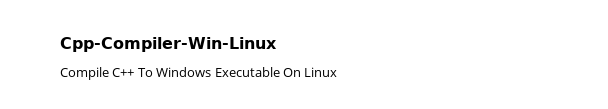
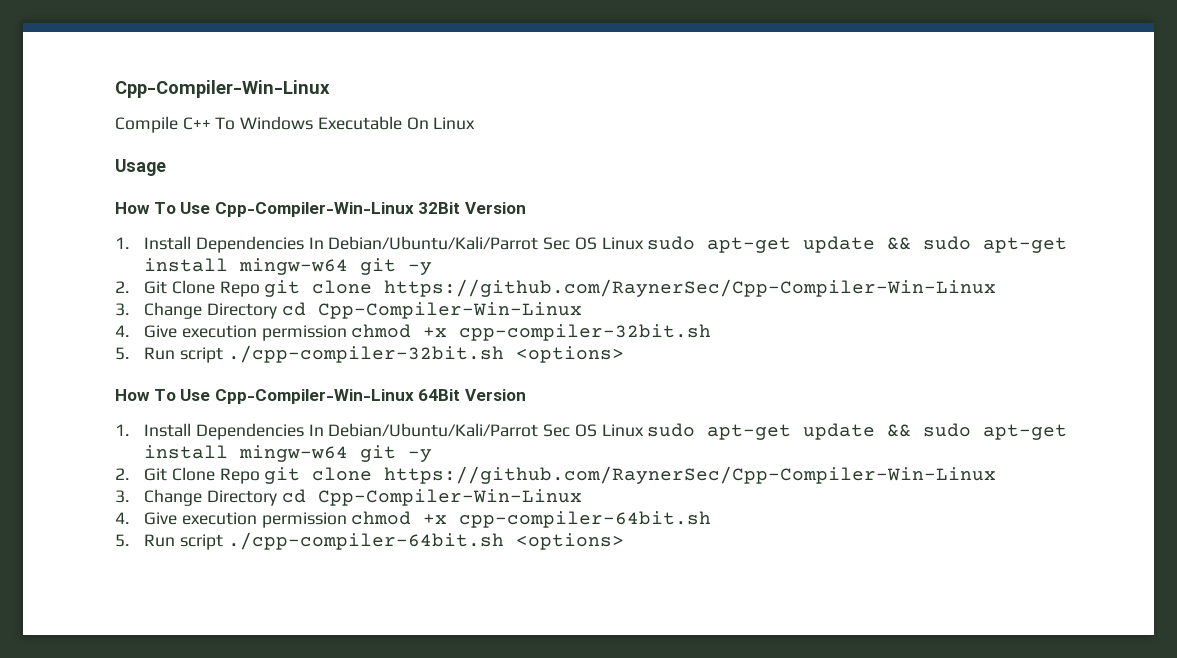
(338, 72) none -> [115,159,166,176] [115,202,526,217] [115,236,1068,253] [144,258,433,275] [115,279,997,297] [115,302,582,319] [115,324,712,341] [115,345,624,363] [115,389,526,404] [115,423,1068,440] [144,445,433,462] [115,466,997,484] [115,489,582,506] [115,511,712,528] [115,532,624,550] // Usage // How To Use Cpp-Compiler-Win-Linux 32Bit Version // 1. Install Dependencies In Debian/Ubuntu/Kali/Parrot Sec OS Linux sudo apt-get update && sudo apt-get install mingw-w64 git -y // 2. Git Clone Repo git clone https://github.com/RaynerSec/Cpp-Compiler-Win-Linux // 3. Change Directory cd Cpp-Compiler-Win-Linux // 4. Give execution permission chmod +x cpp-compiler-32bit.sh // 5. Run script ./cpp-compiler-32bit.sh <options> // How To Use Cpp-Compiler-Win-Linux 64Bit Version // 1. Install Dependencies In Debian/Ubuntu/Kali/Parrot Sec OS Linux sudo apt-get update && sudo apt-get install mingw-w64 git -y // 2. Git Clone Repo git clone https://github.com/RaynerSec/Cpp-Compiler-Win-Linux // 3. Change Directory cd Cpp-Compiler-Win-Linux // 4. Give execution permission chmod +x cpp-compiler-64bit.sh // 5. Run script ./cpp-compiler-64bit.sh <options>

